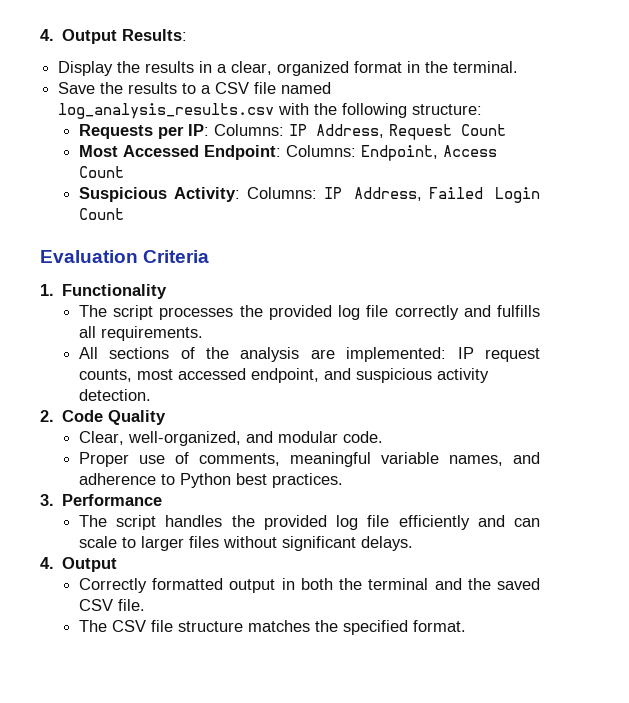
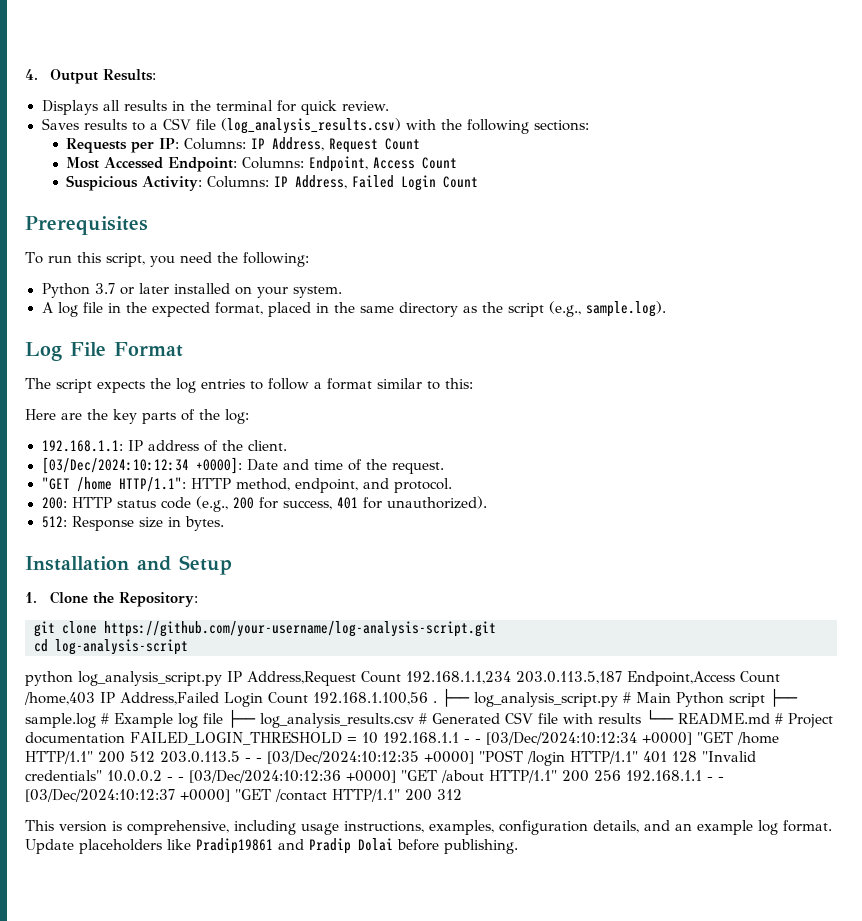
[58,61,519,76] [58,82,124,94] Display the results in a clear, organized format in the terminal. // Save the -> [41,100,390,115] [41,118,79,130] Displays all results in the terminal for quick review. // Saves
[281,82,332,94] [58,103,275,119] named log_analysis_results.csv -> [220,118,401,134] (log_analysis_results.csv)
[412,104,483,115] structure: -> [533,120,589,131] sections:
[40,250,210,263] [40,284,168,299] [78,305,541,320] [78,326,203,341] [78,347,540,362] [78,368,489,383] [78,389,151,401] [40,410,167,425] [78,431,383,446] [78,452,540,467] [78,473,343,488] [40,494,163,506] [78,515,541,530] [78,536,413,551] [40,557,118,572] [78,578,541,593] [78,599,145,611] [78,620,466,635] Evaluation Criteria // 1. Functionality // The script processes the provided log file correctly and fulfills all requirements. // All sections of the analysis are implemented: IP request counts, most accessed endpoint, and suspicious activity detection. // 2. Code Quality // Clear, well-organized, and modular code. // Proper use of comments, meaningful variable names, and adherence to Python best practices. // 3. Performance // The script handles the provided log file efficiently and can scale to larger files without significant delays. // 4. Output // Correctly formatted output in both the terminal and the saved CSV file. // The CSV file structure matches the specified format. -> [25,216,148,235] [25,252,309,267] [41,283,342,298] [41,301,666,317] [25,342,183,361] [25,378,473,393] [25,409,249,424] [41,440,287,452] [41,457,444,474] [41,477,452,493] [41,496,487,512] [41,516,224,531] [25,555,232,575] [25,591,198,607] [34,621,496,637] [34,639,188,655] [25,671,780,686] [24,688,798,707] [25,709,833,728] [25,731,779,745] [25,750,756,766] [25,770,724,783] [25,789,462,802] [25,820,832,835] [25,838,518,854] Prerequisites // To run this script, you need the following: // Python 3.7 or later installed on your system. // A log file in the expected format, placed in the same directory as the script (e.g., sample.log). // Log File Format // The script expects the log entries to follow a format similar to this: // Here are the key parts of the log: // 192.168.1.1: IP address of the client. // [03/Dec/2024:10:12:34 +0000]: Date and time of the request. // "GET /home HTTP/1.1": HTTP method, endpoint, and protocol. // 200: HTTP status code (e.g., 200 for success, 401 for unauthorized). // 512: Response size in bytes. // Installation and Setup // 1. Clone the Repository: // git clone https://github.com/your-username/log-analysis-script.git // cd log-analysis-script // python log_analysis_script.py IP Address,Request Count 192.168.1.1,234 203.0.113.5,187 Endpoint,Access Count /home,403 IP Address,Failed Login Count 192.168.1.100,56 . ├── log_analysis_script.py # Main Python script ├── sample.log # Example log file ├── log_analysis_results.csv # Generated CSV file with results └── README.md # Project documentation FAILED_LOGIN_THRESHOLD = 10 192.168.1.1 - - [03/Dec/2024:10:12:34 +0000] "GET /home HTTP/1.1" 200 512 203.0.113.5 - - [03/Dec/2024:10:12:35 +0000] "POST /login HTTP/1.1" 401 128 "Invalid credentials" 10.0.0.2 - - [03/Dec/2024:10:12:36 +0000] "GET /about HTTP/1.1" 200 256 192.168.1.1 - - [03/Dec/2024:10:12:37 +0000] "GET /contact HTTP/1.1" 200 312 // This version is comprehensive, including usage instructions, examples, configuration details, and an example log format. Update placeholders like Pradip19861 and Pradip Dolai before publishing.

